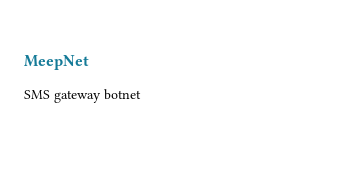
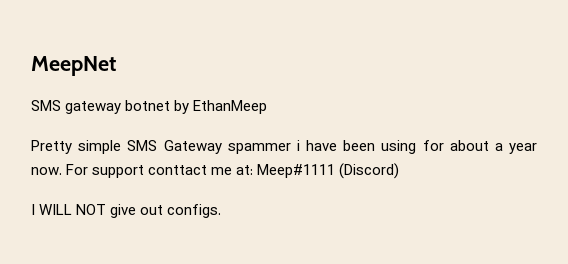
(141, 94) none -> [174,100,268,114] [31,140,538,154] [31,163,400,179] [31,204,222,218] by EthanMeep // Pretty simple SMS Gateway spammer i have been using for about a year now. For support conttact me at: Meep#1111 (Discord) // I WILL NOT give out configs.

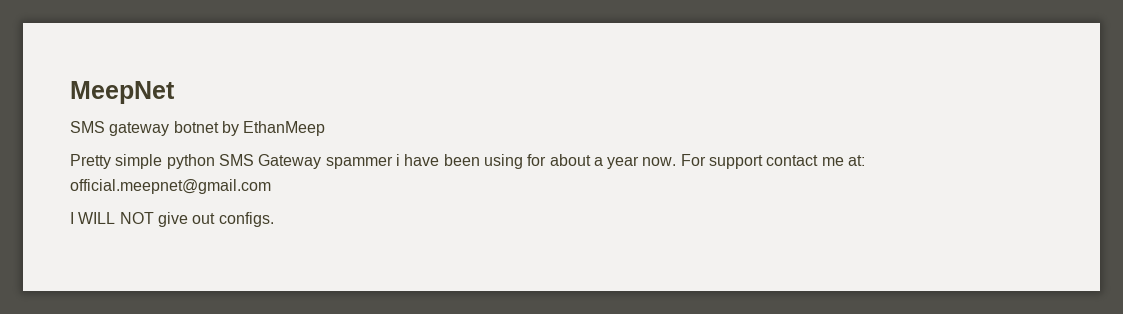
(122, 147) none -> [166,154,215,169] python
[148,165,208,175] conttact -> [766,155,819,166] contact
[257,163,400,179] Meep#1111 (Discord) -> [70,179,271,194] official.meepnet@gmail.com

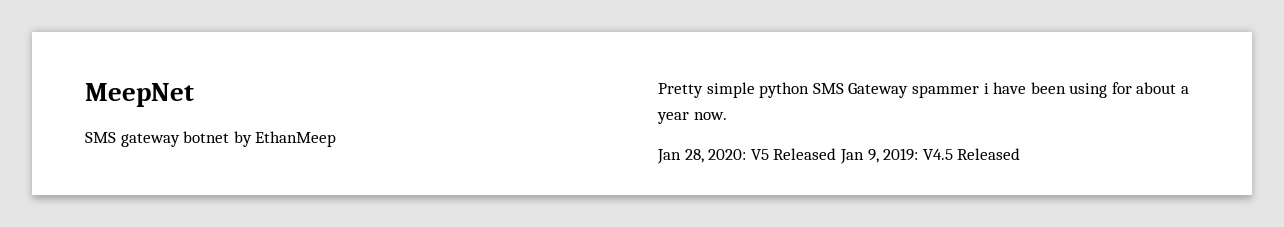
[680,154,866,169] [70,179,271,194] [70,212,274,227] For support contact me at: official.meepnet@gmail.com // I WILL NOT give out configs. -> [657,148,1021,164] // Jan 28, 2020: V5 Released Jan 9, 2019: V4.5 Released

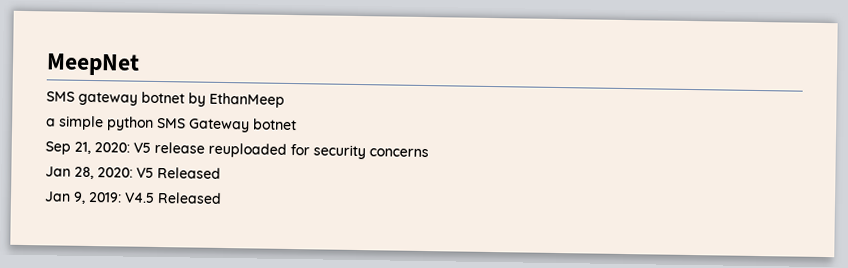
[658,83,703,98] Pretty -> [46,118,56,127] a
[911,82,1190,98] [657,112,727,124] spammer i have been using for about a year now. -> [253,118,297,131] [45,141,429,160] botnet // Sep 21, 2020: V5 release reuploaded for security concerns
(837, 154) none -> (221, 173) //

